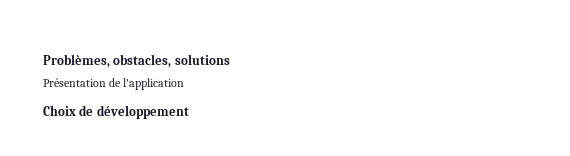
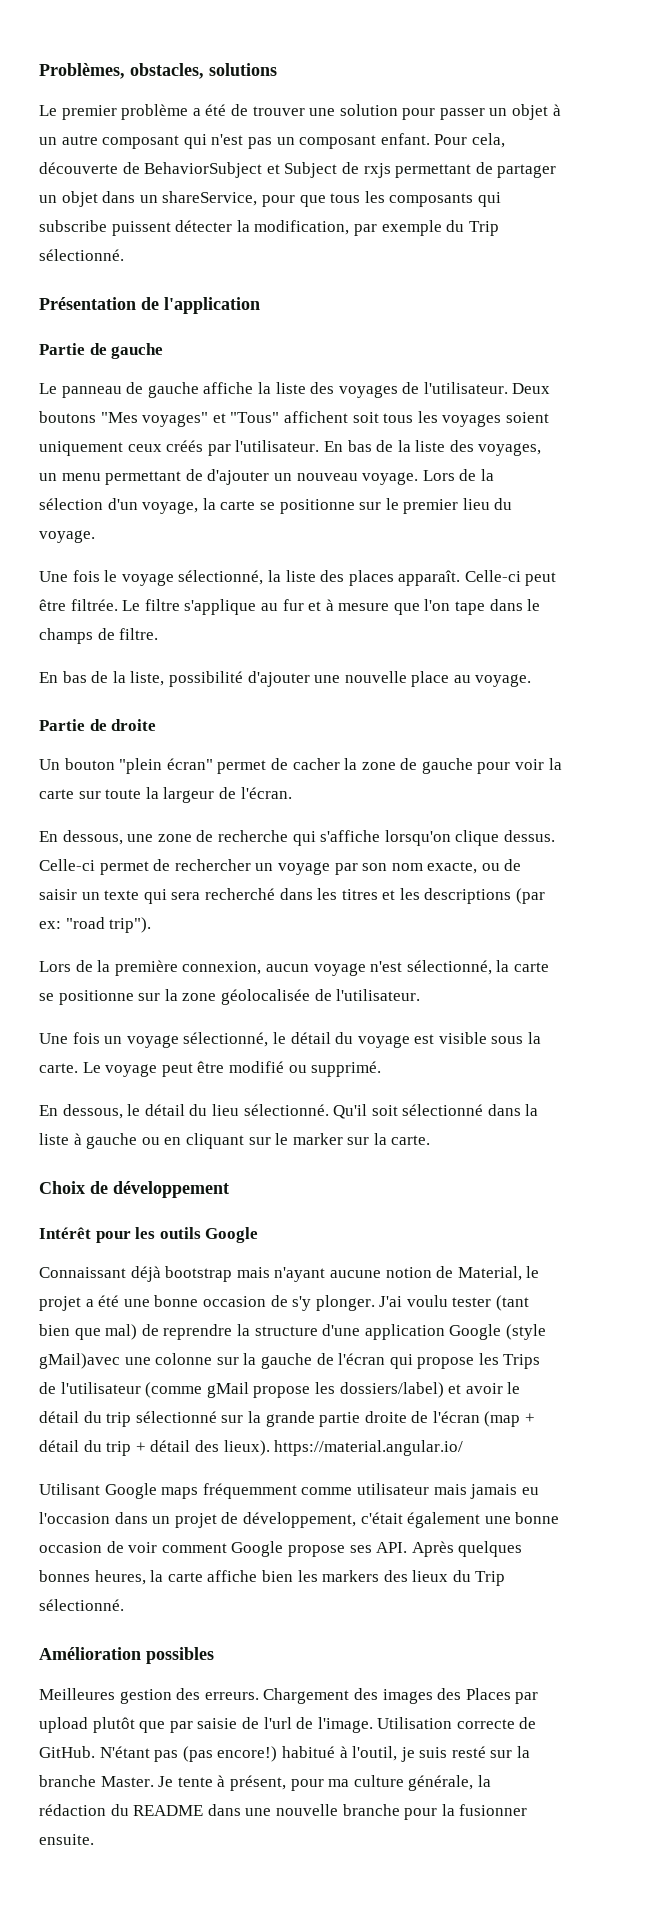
[43,78,185,90] [43,105,189,119] Présentation de l'application // Choix de développement -> [39,104,561,120] [39,133,505,149] [39,162,557,178] [39,191,501,207] [39,220,499,236] [39,249,124,261] [39,297,260,314] [39,343,164,359] [39,382,551,398] [39,411,549,427] [39,440,542,456] [39,469,494,485] [39,498,513,514] [39,530,95,543] [39,570,557,586] [39,599,541,615] [39,628,159,644] [39,671,532,687] [39,719,157,731] [39,758,562,774] [39,787,292,803] [39,830,555,846] [39,859,522,875] [39,888,546,904] [39,917,152,933] [39,960,549,976] [39,989,421,1005] [39,1032,542,1048] [39,1061,382,1077] [39,1104,539,1119] [39,1133,431,1149] [39,1181,229,1198] [39,1227,259,1243] [39,1266,540,1282] [39,1295,530,1311] [39,1324,546,1340] [39,1353,541,1369] [39,1382,521,1398] [39,1411,536,1427] [39,1440,464,1456] [39,1483,539,1499] [39,1512,560,1528] [39,1541,523,1557] [39,1570,506,1586] [39,1599,124,1611] [39,1647,214,1664] [39,1688,539,1704] [39,1717,537,1733] [39,1746,531,1762] [39,1775,491,1791] [39,1804,528,1820] [39,1834,94,1845] Le premier problème a été de trouver une solution pour passer un objet à un autre composant qui n'est pas un composant enfant. Pour cela, découverte de BehaviorSubject et Subject de rxjs permettant de partager un objet dans un shareService, pour que tous les composants qui subscribe puissent détecter la modification, par exemple du Trip sélectionné. // Présentation de l'application // Partie de gauche // Le panneau de gauche affiche la liste des voyages de l'utilisateur. Deux boutons "Mes voyages" et "Tous" affichent soit tous les voyages soient uniquement ceux créés par l'utilisateur. En bas de la liste des voyages, un menu permettant de d'ajouter un nouveau voyage. Lors de la sélection d'un voyage, la carte se positionne sur le premier lieu du voyage. // Une fois le voyage sélectionné, la liste des places apparaît. Celle-ci peut être filtrée. Le filtre s'applique au fur et à mesure que l'on tape dans le champs de filtre. // En bas de la liste, possibilité d'ajouter une nouvelle place au voyage. // Partie de droite // Un bouton "plein écran" permet de cacher la zone de gauche pour voir la carte sur toute la largeur de l'écran. // En dessous, une zone de recherche qui s'affiche lorsqu'on clique dessus. Celle-ci permet de rechercher un voyage par son nom exacte, ou de saisir un texte qui sera recherché dans les titres et les descriptions (par ex: "road trip"). // Lors de la première connexion, aucun voyage n'est sélectionné, la carte se positionne sur la zone géolocalisée de l'utilisateur. // Une fois un voyage sélectionné, le détail du voyage est visible sous la carte. Le voyage peut être modifié ou supprimé. // En dessous, le détail du lieu sélectionné. Qu'il soit sélectionné dans la liste à gauche ou en cliquant sur le marker sur la carte. // Choix de développement // Intérêt pour les outils Google // Connaissant déjà bootstrap mais n'ayant aucune notion de Material, le projet a été une bonne occasion de s'y plonger. J'ai voulu tester (tant bien que mal) de reprendre la structure d'une application Google (style gMail)avec une colonne sur la gauche de l'écran qui propose les Trips de l'utilisateur (comme gMail propose les dossiers/label) et avoir le détail du trip sélectionné sur la grande partie droite de l'écran (map + détail du trip + détail des lieux). https://material.angular.io/ // Utilisant Google maps fréquemment comme utilisateur mais jamais eu l'occasion dans un projet de développement, c'était également une bonne occasion de voir comment Google propose ses API. Après quelques bonnes heures, la carte affiche bien les markers des lieux du Trip sélectionné. // Amélioration possibles // Meilleures gestion des erreurs. Chargement des images des Places par upload plutôt que par saisie de l'url de l'image. Utilisation correcte de GitHub. N'étant pas (pas encore!) habitué à l'outil, je suis resté sur la branche Master. Je tente à présent, pour ma culture générale, la rédaction du README dans une nouvelle branche pour la fusionner ensuite.

